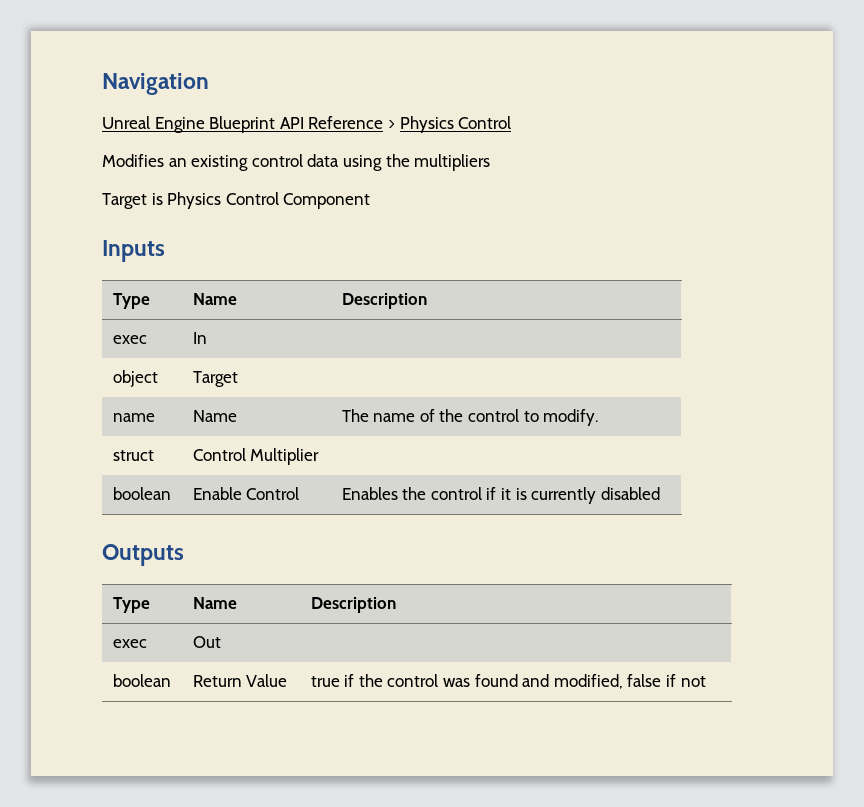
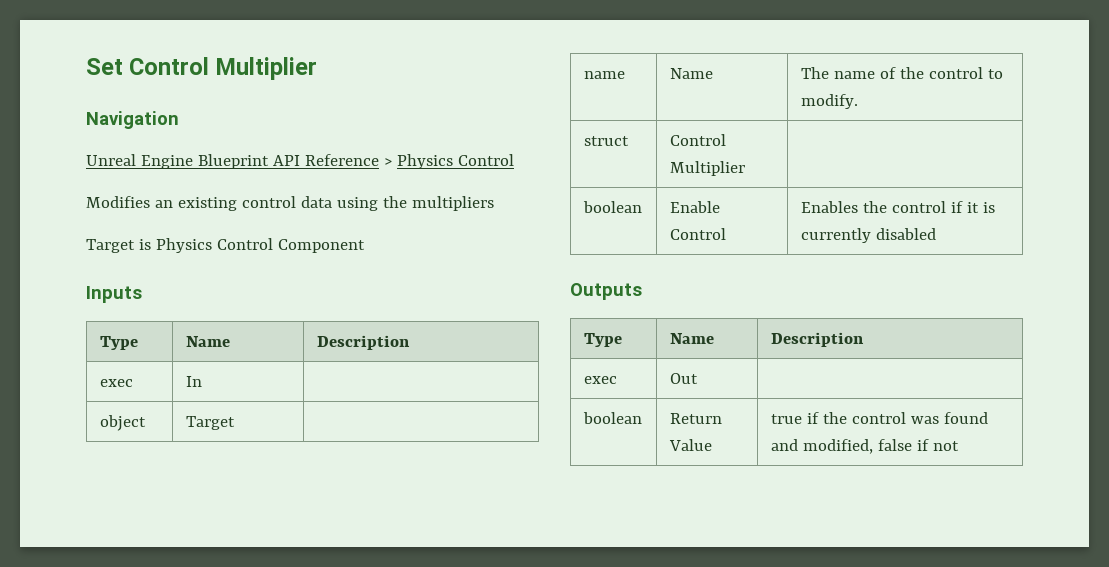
(102, 84) none -> [86,57,317,80] Set Control Multiplier //

